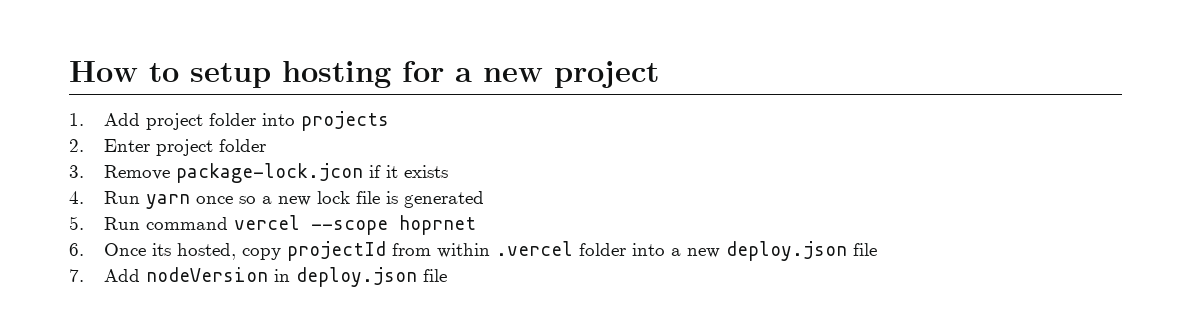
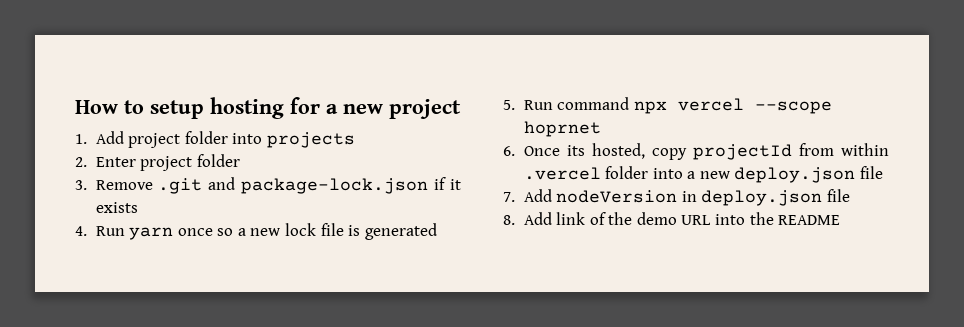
[176,163,364,183] package-lock.jcon -> [158,177,429,194] .git and package-lock.json
(229, 223) none -> [633,101,667,114] npx
(448, 275) none -> [503,212,841,225] // 8. Add link of the demo URL into the README

